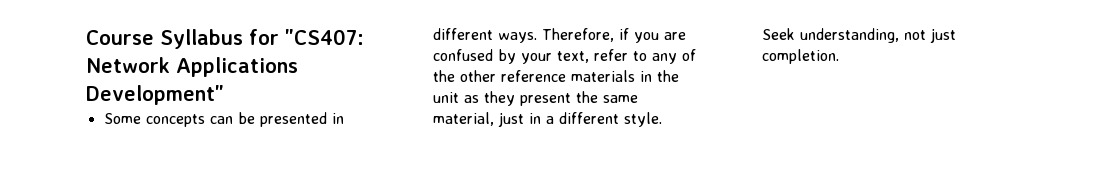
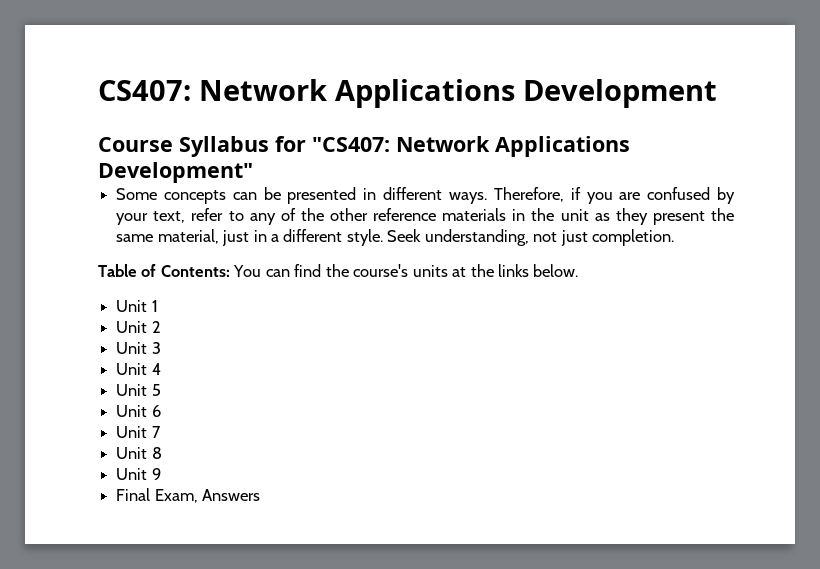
(86, 37) none -> [98,79,717,108] CS407: Network Applications Development //
(839, 56) none -> [98,264,579,277] [116,300,158,312] [116,321,161,333] [116,342,161,354] [116,363,161,375] [116,384,161,396] [116,405,161,417] [116,426,161,438] [116,447,162,459] [116,468,161,480] [116,488,261,503] // Table of Contents: You can find the course's units at the links below. // Unit 1 // Unit 2 // Unit 3 // Unit 4 // Unit 5 // Unit 6 // Unit 7 // Unit 8 // Unit 9 // Final Exam, Answers

